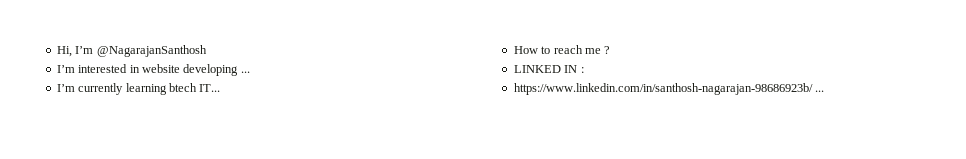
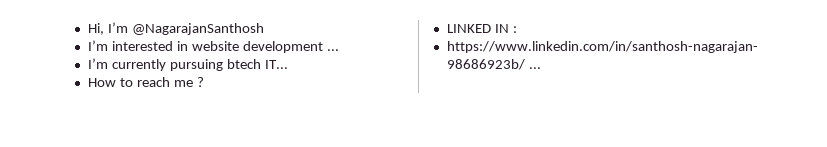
[183,64,239,76] developing -> [242,41,323,53] development
[125,83,167,95] learning -> [169,59,223,71] pursuing

